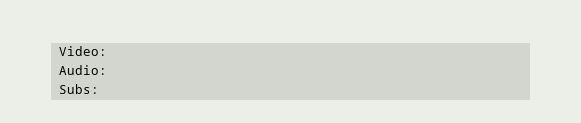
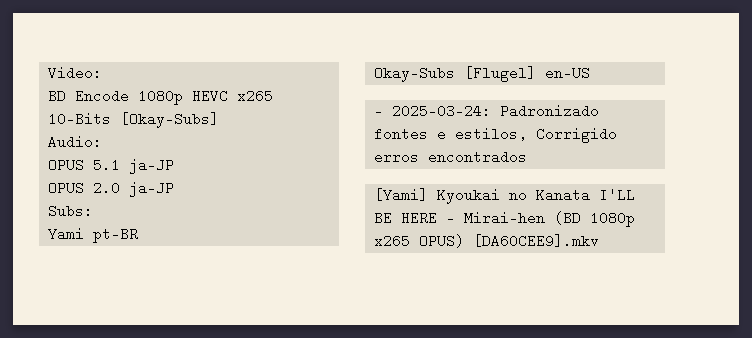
[58,65,107,75] [58,84,99,94] Audio: // Subs: -> [48,89,274,105] [48,112,220,128] [48,135,103,149] [48,158,175,174] [48,181,175,197] [48,204,94,218] [48,227,139,243] [374,66,591,82] [374,104,600,118] [374,127,618,143] [374,150,528,164] [374,188,636,204] [374,211,636,227] [374,234,600,248] BD Encode 1080p HEVC x265 10-Bits [Okay-Subs] // Audio: // OPUS 5.1 ja-JP // OPUS 2.0 ja-JP // Subs: // Yami pt-BR // Okay-Subs [Flugel] en-US // - 2025-03-24: Padronizado fontes e estilos, Corrigido erros encontrados // [Yami] Kyoukai no Kanata I'LL BE HERE - Mirai-hen (BD 1080p x265 OPUS) [DA60CEE9].mkv

